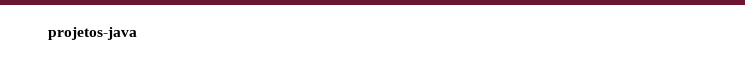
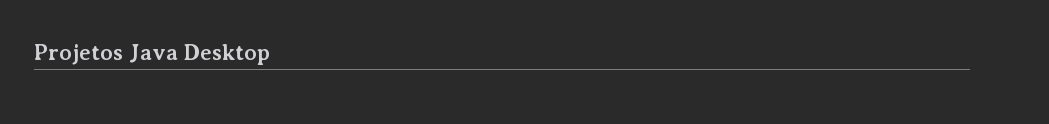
[48,27,137,40] projetos-java -> [34,44,270,65] Projetos Java Desktop

